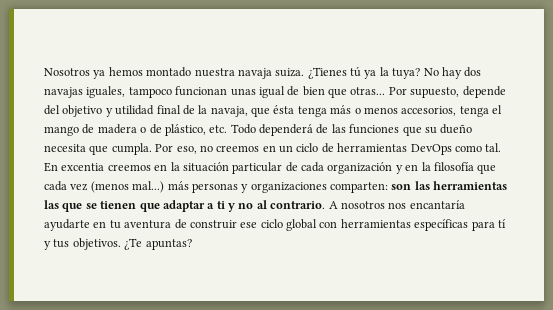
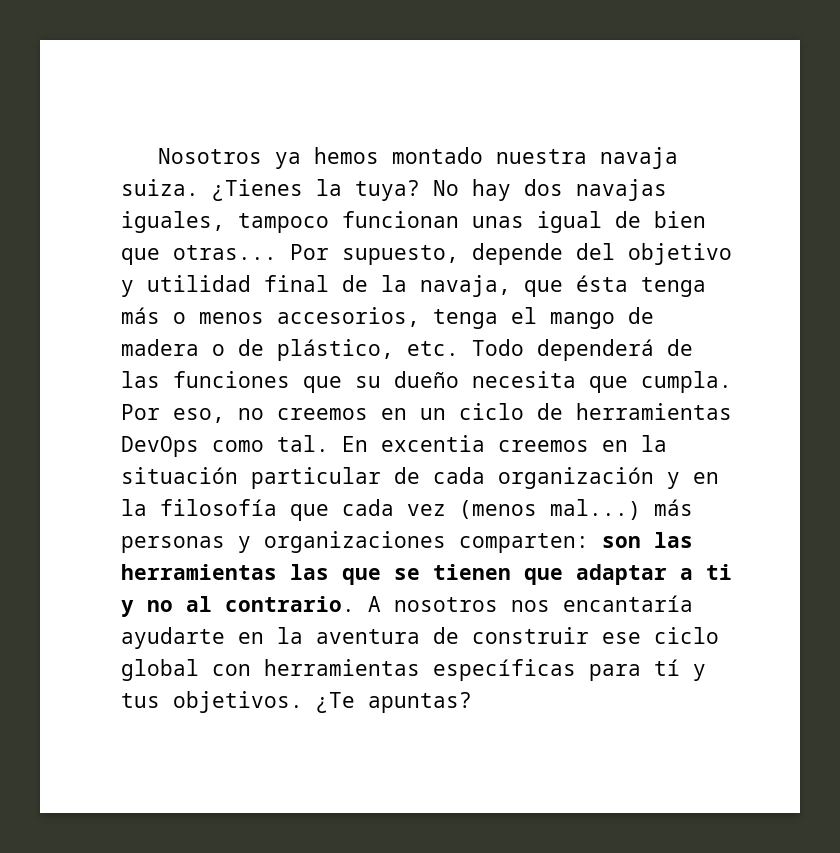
[350,66,377,79] tú ya -> (303, 190) none
[109,220,121,229] tu -> [277,627,303,644] la

